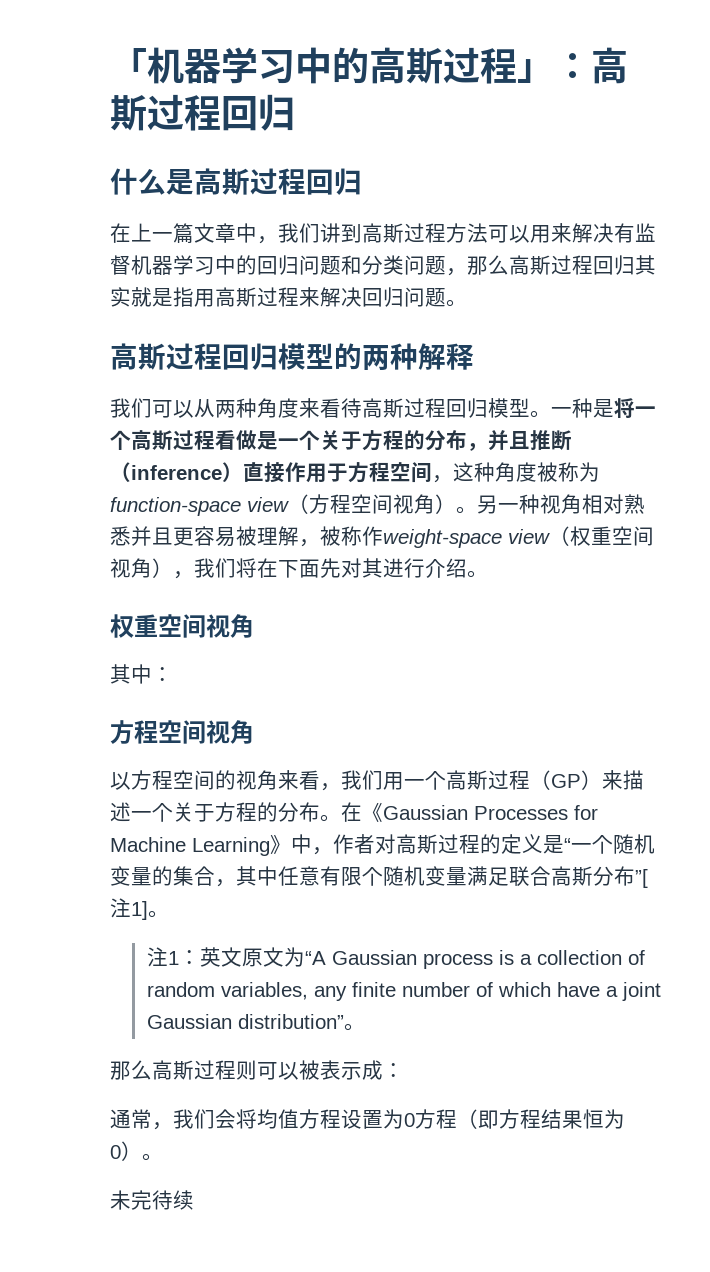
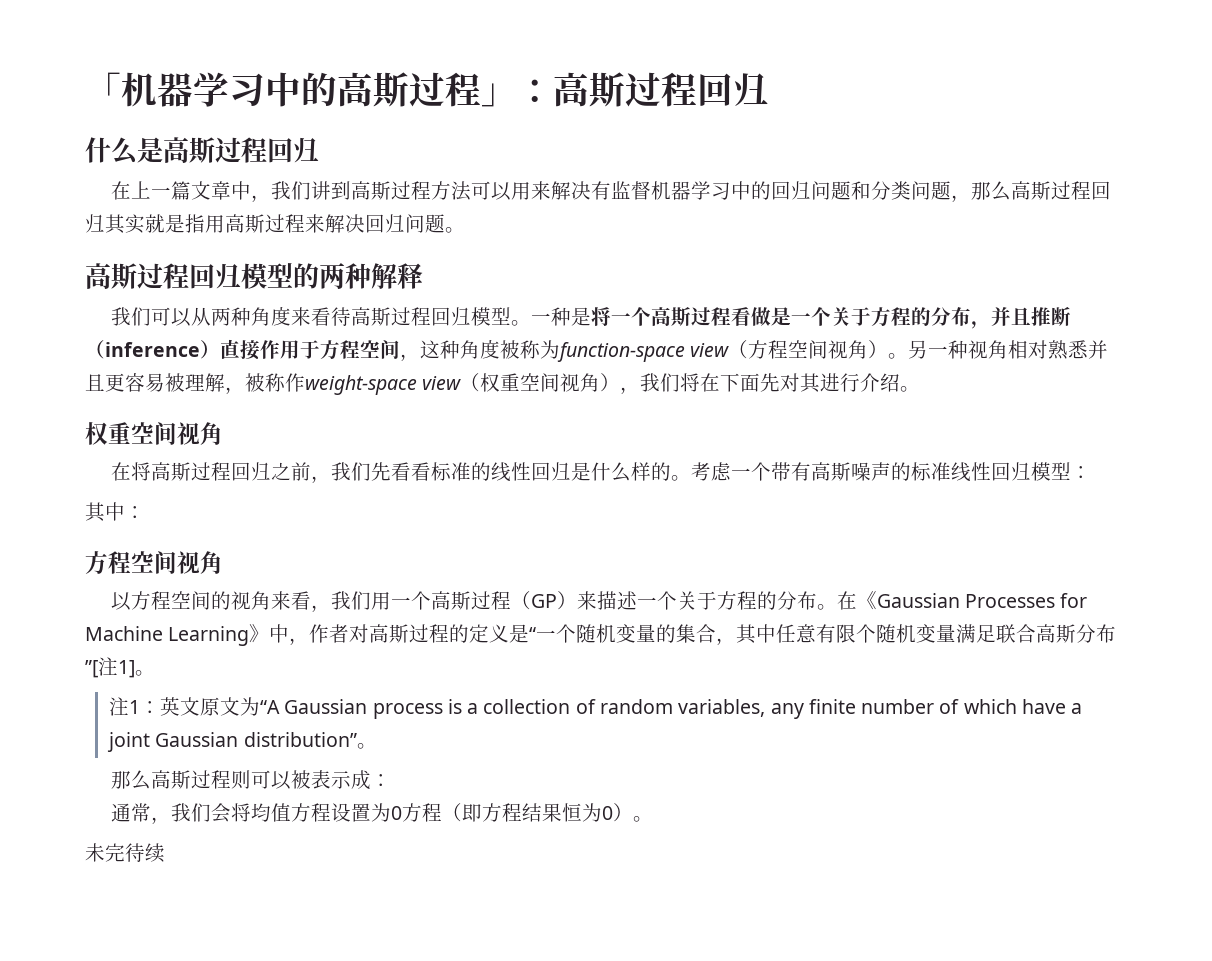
(254, 626) none -> [110,462,1091,483] // 在将高斯过程回归之前，我们先看看标准的线性回归是什么样的。考虑一个带有高斯噪声的标准线性回归模型：

